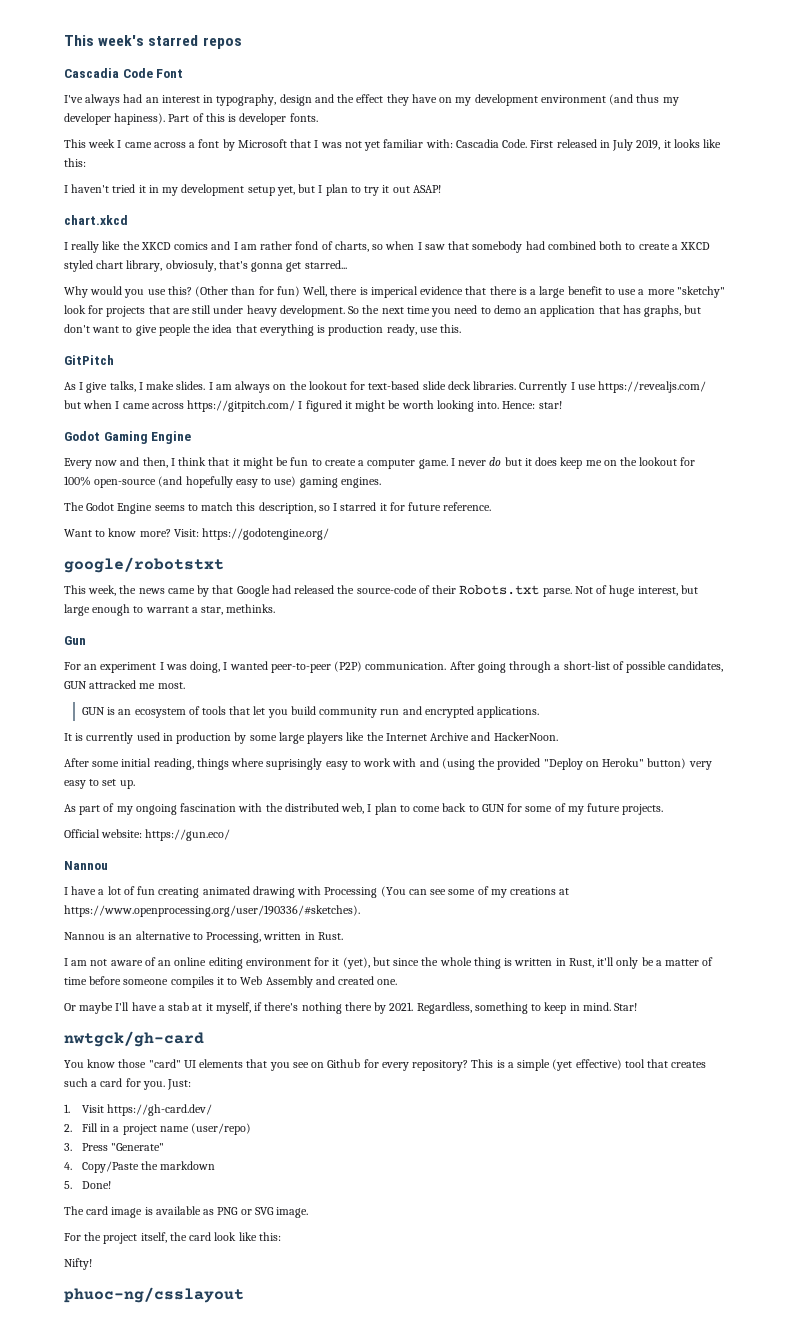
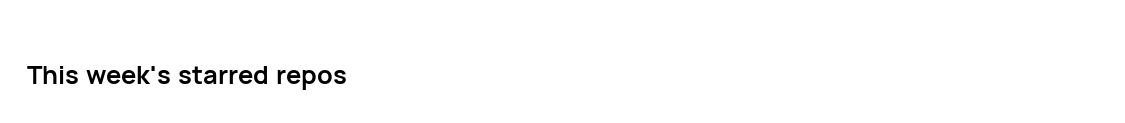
[64,68,184,78] [64,94,679,106] [64,113,318,125] [64,139,722,151] [64,158,86,167] [64,184,441,196] [64,215,128,225] [64,241,711,253] [64,260,347,272] [64,286,725,298] [64,305,702,317] [64,324,462,336] [64,355,114,365] [64,381,707,393] [64,400,562,412] [64,431,192,444] [64,457,696,469] [64,476,381,488] [64,502,492,514] [64,528,330,540] [64,557,224,573] [64,585,698,597] [64,604,276,616] [64,636,86,645] [64,661,724,673] [64,680,185,689] [81,706,540,718] [64,732,558,744] [64,758,712,770] [64,779,135,789] [64,803,664,815] [64,829,231,841] [64,861,108,870] [64,886,570,898] [64,905,360,917] [64,931,343,943] [64,957,714,969] [64,976,398,988] [64,1002,638,1014] [64,1031,204,1047] [64,1059,707,1071] [64,1078,192,1090] [64,1104,213,1116] [64,1123,252,1135] [64,1143,165,1151] [64,1161,216,1173] [64,1181,111,1189] [64,1206,309,1218] [64,1232,281,1244] [64,1258,92,1270] [64,1287,244,1303] // Cascadia Code Font // I've always had an interest in typography, design and the effect they have on my development environment (and thus my developer hapiness). Part of this is developer fonts. // This week I came across a font by Microsoft that I was not yet familiar with: Cascadia Code. First released in July 2019, it looks like this: // I haven't tried it in my development setup yet, but I plan to try it out ASAP! // chart.xkcd // I really like the XKCD comics and I am rather fond of charts, so when I saw that somebody had combined both to create a XKCD styled chart library, obviosuly, that's gonna get starred... // Why would you use this? (Other than for fun) Well, there is imperical evidence that there is a large benefit to use a more "sketchy" look for projects that are still under heavy development. So the next time you need to demo an application that has graphs, but don't want to give people the idea that everything is production ready, use this. // GitPitch // As I give talks, I make slides. I am always on the lookout for text-based slide deck libraries. Currently I use https://revealjs.com/ but when I came across https://gitpitch.com/ I figured it might be worth looking into. Hence: star! // Godot Gaming Engine // Every now and then, I think that it might be fun to create a computer game. I never do but it does keep me on the lookout for 100% open-source (and hopefully easy to use) gaming engines. // The Godot Engine seems to match this description, so I starred it for future reference. // Want to know more? Visit: https://godotengine.org/ // google/robotstxt // This week, the news came by that Google had released the source-code of their Robots.txt parse. Not of huge interest, but large enough to warrant a star, methinks. // Gun // For an experiment I was doing, I wanted peer-to-peer (P2P) communication. After going through a short-list of possible candidates, GUN attracked me most. // GUN is an ecosystem of tools that let you build community run and encrypted applications. // It is currently used in production by some large players like the Internet Archive and HackerNoon. // After some initial reading, things where suprisingly easy to work with and (using the provided "Deploy on Heroku" button) very easy to set up. // As part of my ongoing fascination with the distributed web, I plan to come back to GUN for some of my future projects. // Official website: https://gun.eco/ // Nannou // I have a lot of fun creating animated drawing with Processing (You can see some of my creations at https://www.openprocessing.org/user/190336/#sketches). // Nannou is an alternative to Processing, written in Rust. // I am not aware of an online editing environment for it (yet), but since the whole thing is written in Rust, it'll only be a matter of time before someone compiles it to Web Assembly and created one. // Or maybe I'll have a stab at it myself, if there's nothing there by 2021. Regardless, something to keep in mind. Star! // nwtgck/gh-card // You know those "card" UI elements that you see on Github for every repository? This is a simple (yet effective) tool that creates such a card for you. Just: // 1. Visit https://gh-card.dev/ // 2. Fill in a project name (user/repo) // 3. Press "Generate" // 4. Copy/Paste the markdown // 5. Done! // The card image is available as PNG or SVG image. // For the project itself, the card look like this: // Nifty! // phuoc-ng/csslayout -> (347, 79) none

